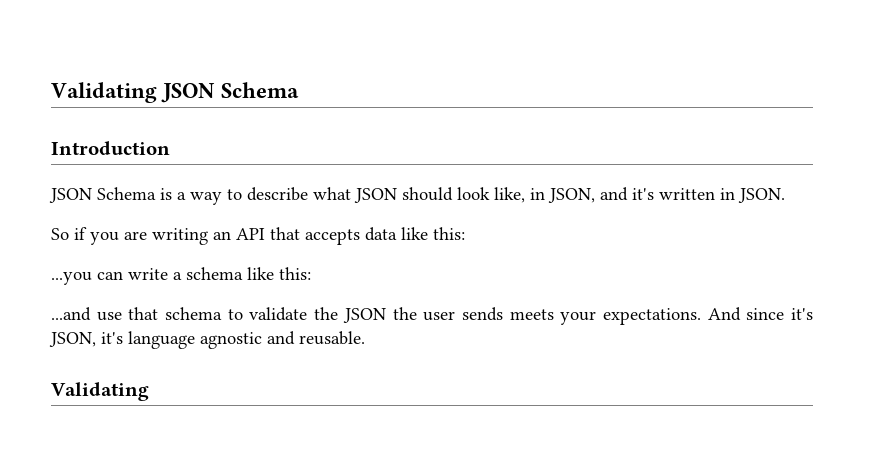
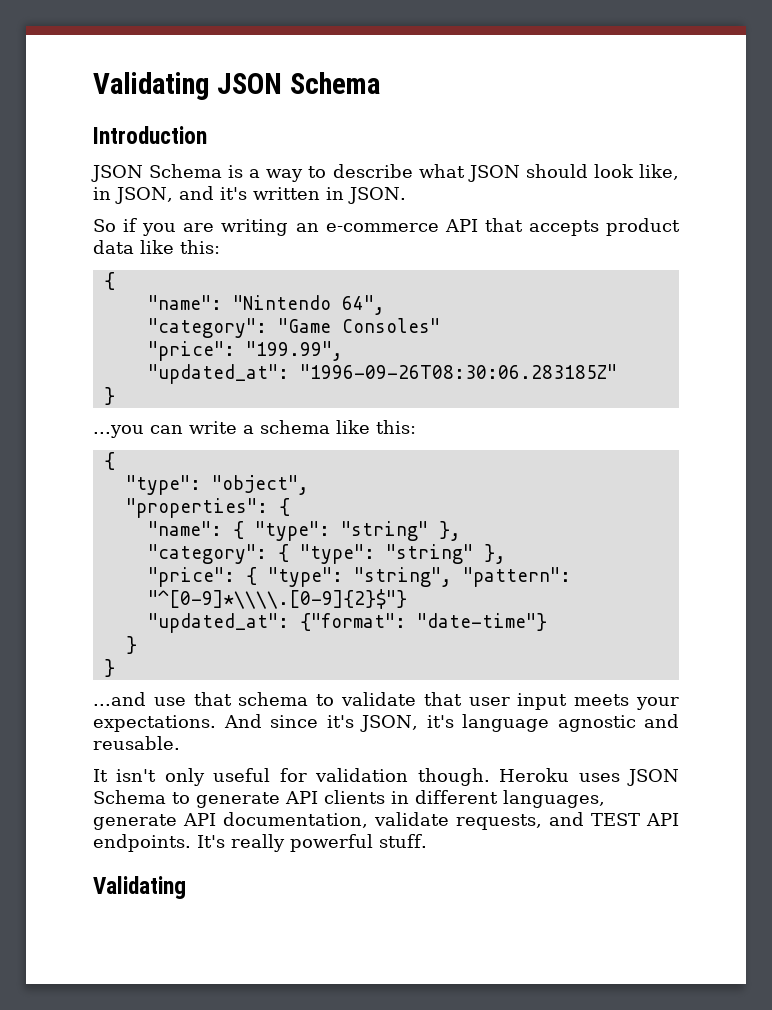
(231, 235) none -> [325,223,439,232] e-commerce
(360, 237) none -> [606,218,681,236] product
(465, 233) none -> [103,272,115,290] [147,295,385,315] [147,318,440,338] [147,341,343,361] [147,364,617,384] [103,387,115,405] // { // "name": "Nintendo 64", // "category": "Game Consoles" // "price": "199.99", // "updated_at": "1996-09-26T08:30:06.283185Z" // }
(311, 273) none -> [103,452,115,470] [125,475,309,495] [125,498,290,518] [147,521,461,541] [147,544,506,564] [147,567,571,587] [147,589,407,609] [147,613,547,633] [125,636,137,654] [103,659,115,677] // { // "type": "object", // "properties": { // "name": { "type": "string" }, // "category": { "type": "string" }, // "price": { "type": "string", "pattern": "^[0-9]*\\\\.[0-9]{2}$"} // "updated_at": {"format": "date-time"} // } // }
[314,307,503,323] the JSON the user sends -> [423,692,568,710] that user input
(365, 338) none -> [93,768,680,786] [93,790,605,808] [93,812,679,830] [93,834,427,852] // It isn't only useful for validation though. Heroku uses JSON Schema to generate API clients in different languages, generate API documentation, validate requests, and TEST API endpoints. It's really powerful stuff.

